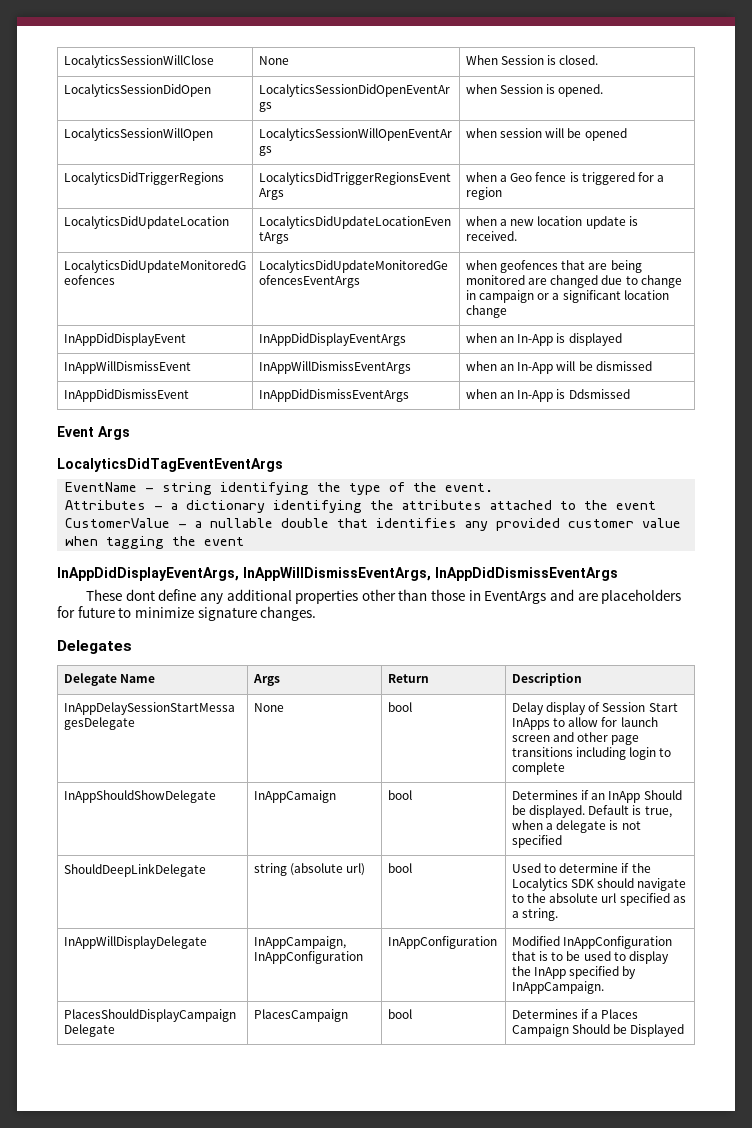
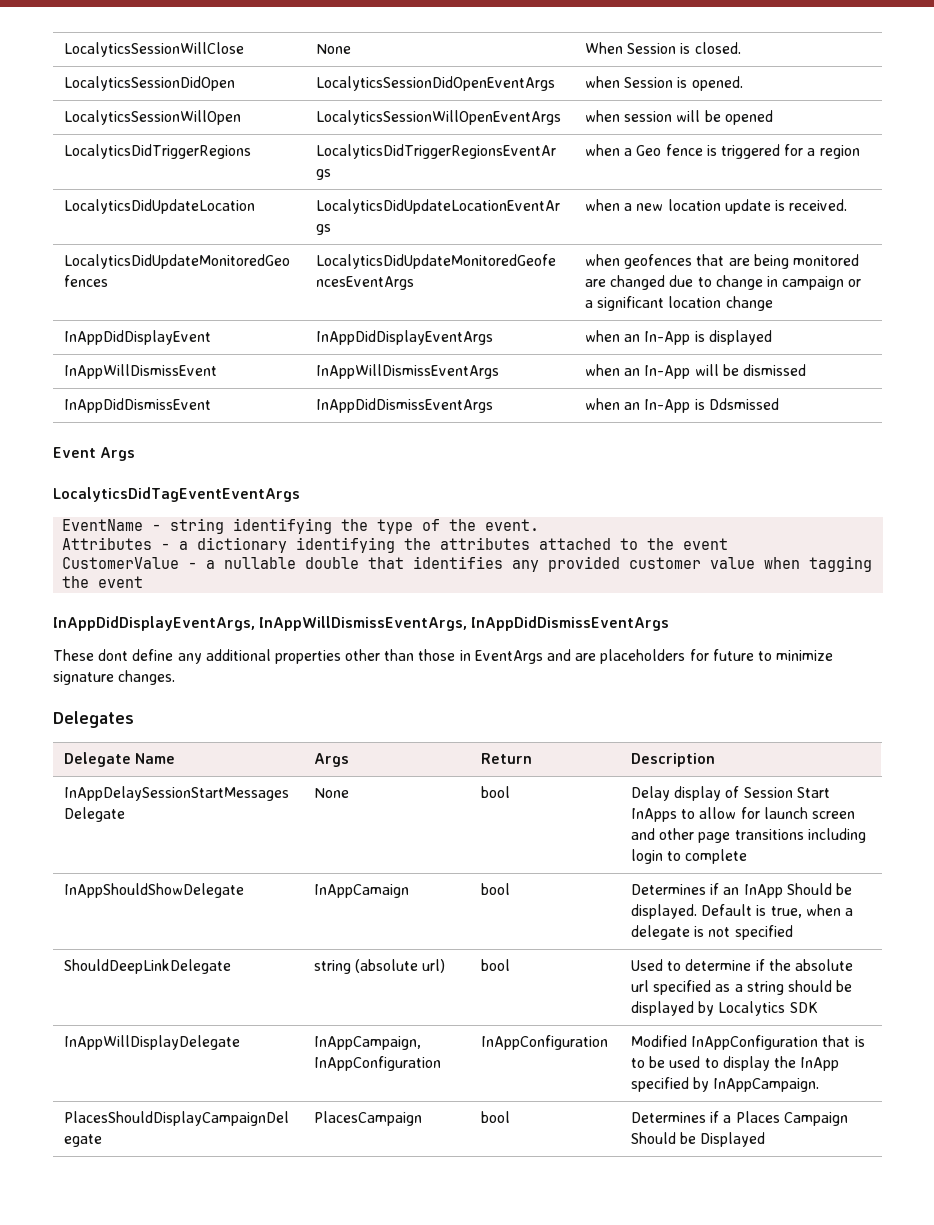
[511,878,687,891] [511,893,546,903] Localytics SDK should navigate to the -> (791, 965) none
[521,908,558,921] string. -> [746,980,853,995] [631,1001,818,1016] string should be displayed by Localytics SDK

